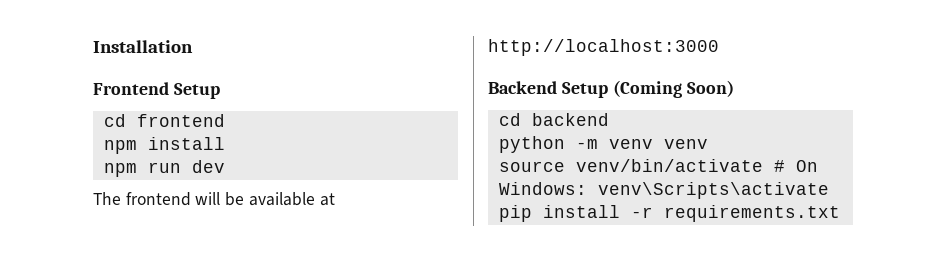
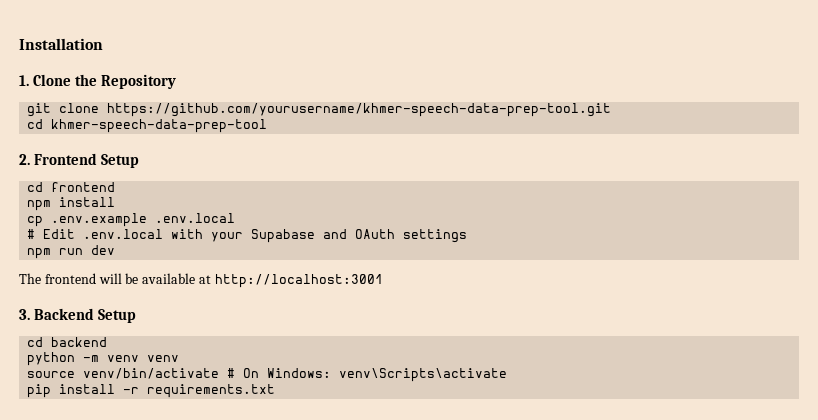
(193, 46) none -> [19,74,176,89] [27,103,612,117] [27,119,268,133] [19,154,30,165] 1. Clone the Repository // git clone https://github.com/yourusername/khmer-speech-data-prep-tool.git // cd khmer-speech-data-prep-tool // 2.
(225, 143) none -> [27,213,236,227] [27,229,468,243] // cp .env.example .env.local // # Edit .env.local with your Supabase and OAuth settings
[488,39,719,56] http://localhost:3000 // -> [214,274,383,288] [19,309,30,320] http://localhost:3001 // 3.
[612,80,734,98] (Coming Soon) -> (136, 316) none

